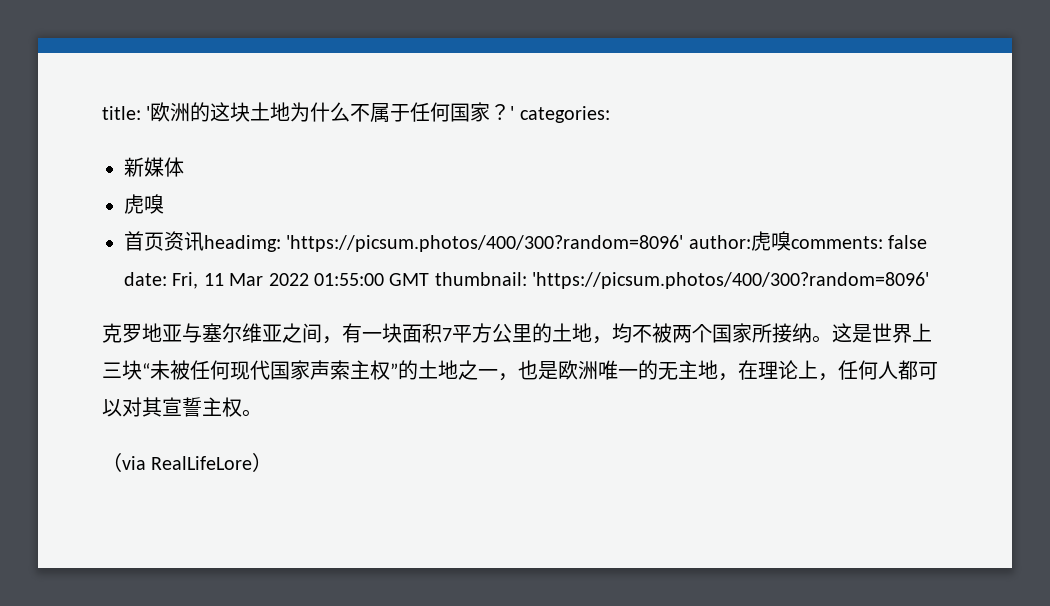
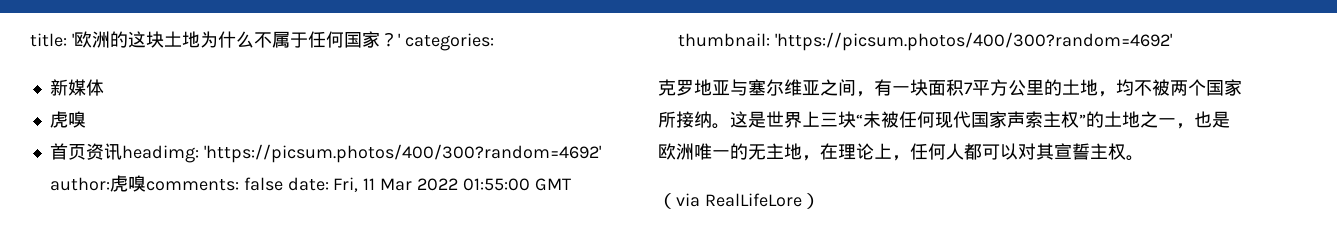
[286,235,684,252] 'https://picsum.photos/400/300?random=8096' -> [203,144,601,163] 'https://picsum.photos/400/300?random=4692'
[532,272,930,289] 'https://picsum.photos/400/300?random=8096' -> [774,32,1172,51] 'https://picsum.photos/400/300?random=4692'

